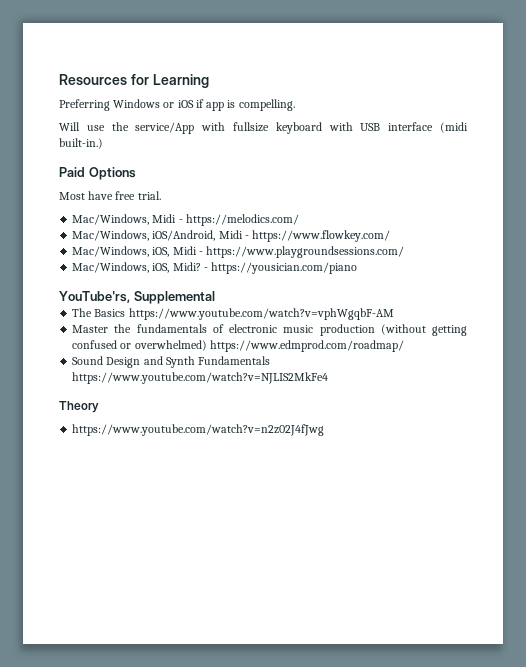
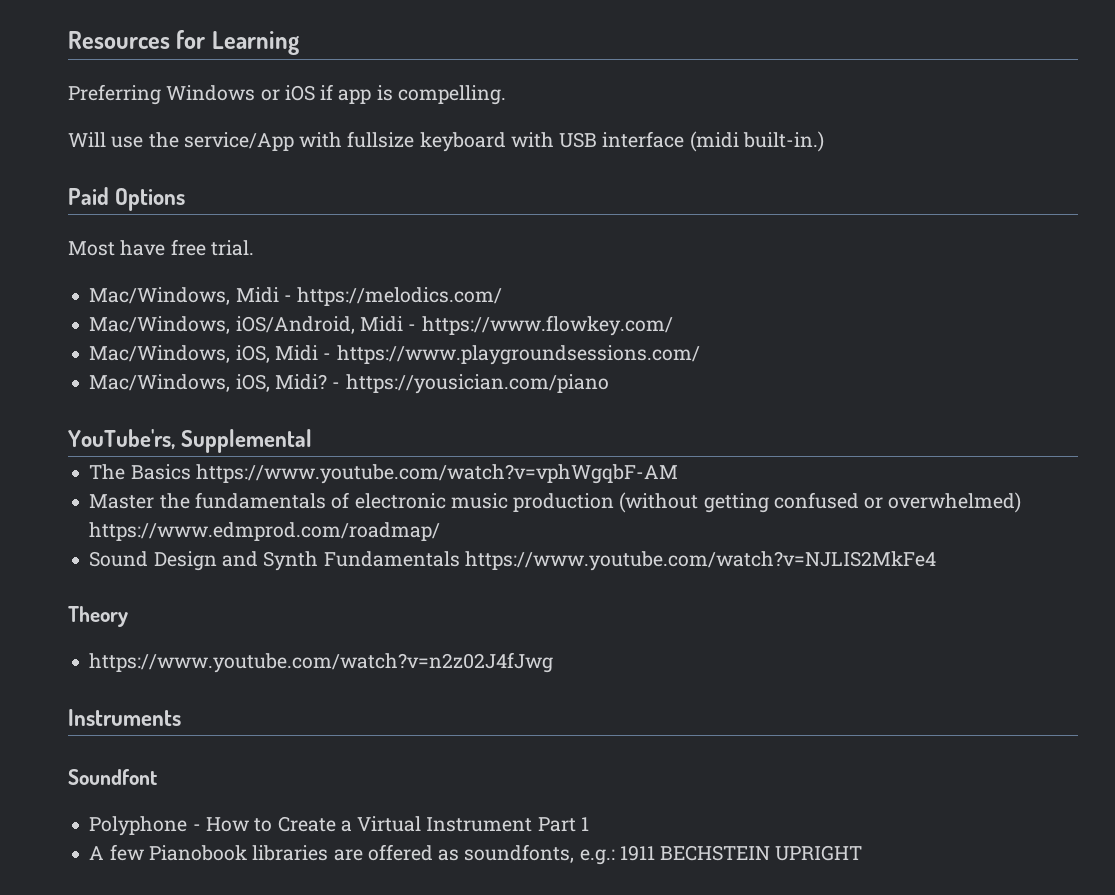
(325, 430) none -> [68,709,181,726] [68,769,157,785] [89,816,589,836] [89,844,863,865] // Instruments // Soundfont // Polyphone - How to Create a Virtual Instrument Part 1 // A few Pianobook libraries are offered as soundfonts, e.g.: 1911 BECHSTEIN UPRIGHT

